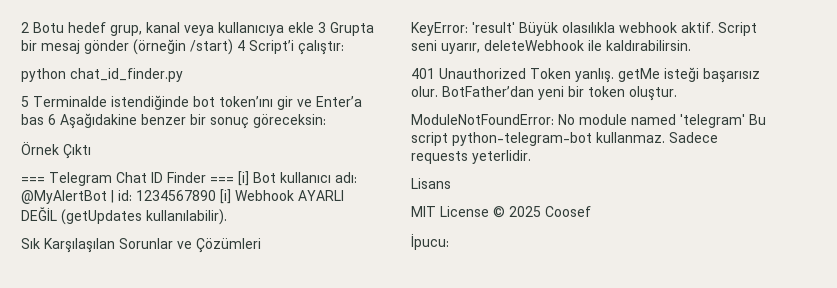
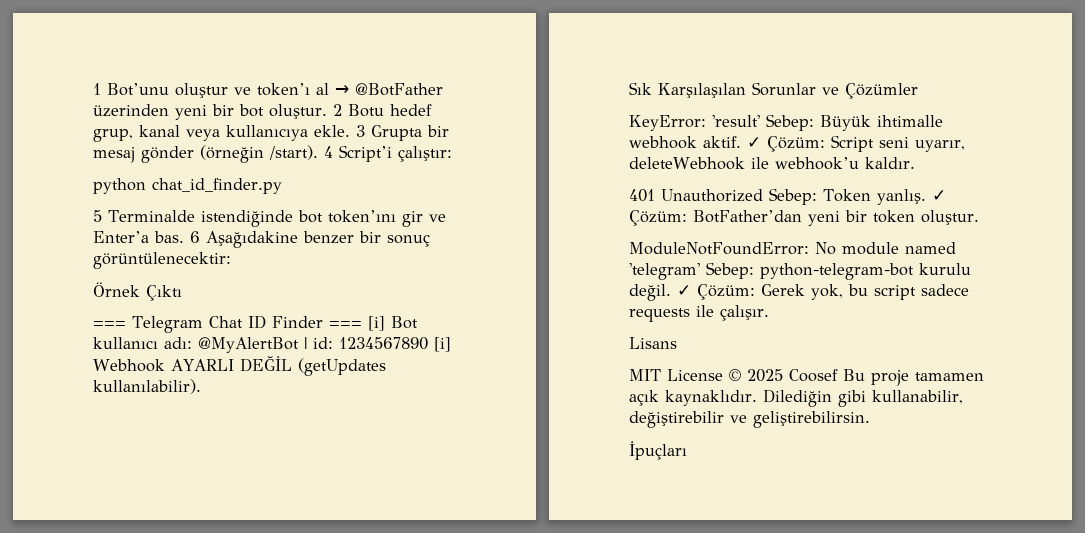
(21, 27) none -> [93,83,443,98] [93,104,327,120] 1 Bot’unu oluştur ve token’ı al → @BotFather üzerinden yeni bir bot oluştur.
[288,22,314,33] ekle -> [314,125,350,137] ekle.
[190,39,233,55] /start) -> [269,145,318,160] /start).
[21,114,44,125] bas -> [154,231,184,243] bas.
[253,114,326,128] göreceksin: -> [93,252,231,269] görüntülenecektir:
[196,238,261,253] Çözümleri -> [845,83,918,99] Çözümler
[519,22,714,36] Büyük olasılıkla webhook aktif. -> [766,114,943,131] [629,136,825,152] Sebep: Büyük ihtimalle webhook aktif. ✓ Çözüm:
[606,40,691,51] kaldırabilirsin. -> [774,157,915,170] webhook’u kaldır.
(526, 73) none -> [769,188,817,205] Sebep:
[618,67,760,83] [411,86,438,97] getMe isteği başarısız olur. -> [931,190,946,201] [629,210,687,226] ✓ Çözüm:
[749,114,766,125] [411,132,718,146] [411,150,531,164] Bu script python-telegram-bot kullanmaz. Sadece requests yeterlidir. -> [706,262,971,280] [629,284,969,301] [629,305,769,322] Sebep: python-telegram-bot kurulu değil. ✓ Çözüm: Gerek yok, bu script sadece requests ile çalışır.
[411,233,449,250] // İpucu: -> [843,369,984,386] [629,389,963,407] [629,411,870,428] [629,441,687,460] Bu proje tamamen açık kaynaklıdır. Dilediğin gibi kullanabilir, değiştirebilir ve geliştirebilirsin. // İpuçları

